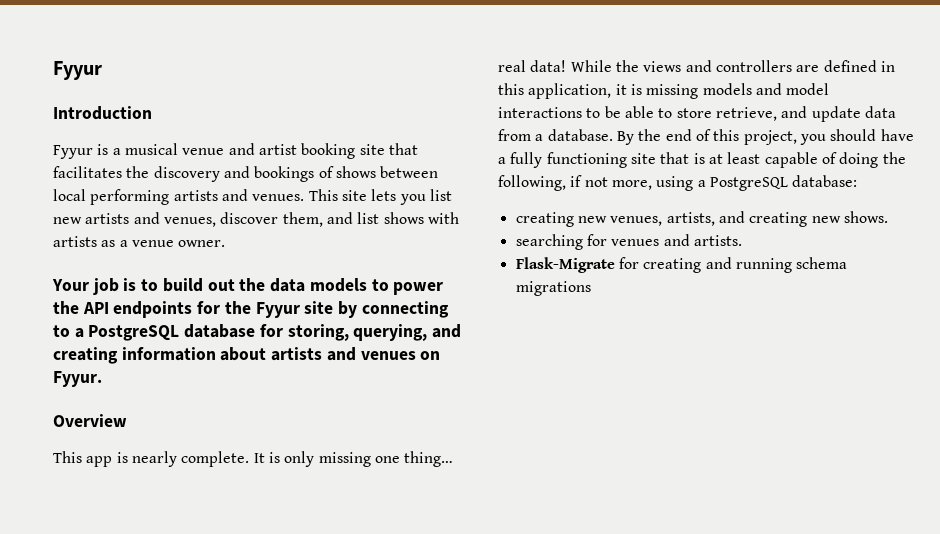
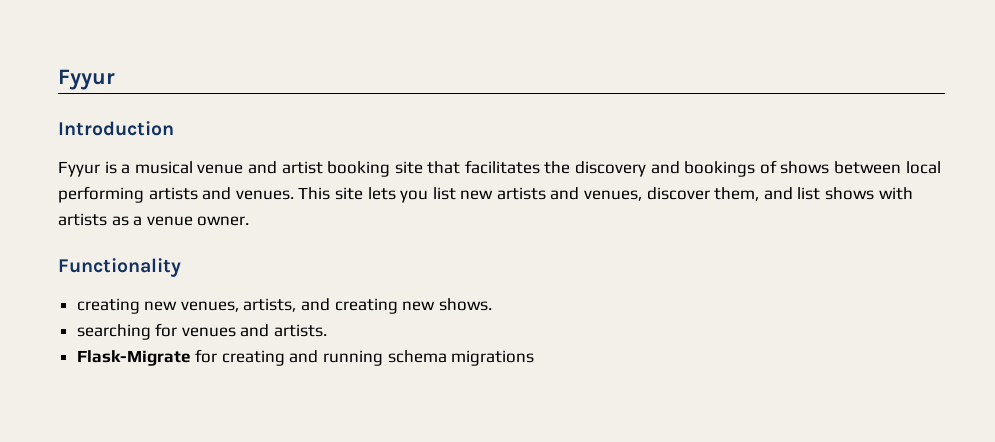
[52,278,444,295] [53,301,449,318] [53,324,462,341] [53,347,441,364] [53,371,102,387] [53,414,127,427] [53,451,454,467] [498,60,895,72] [498,83,830,99] [498,106,896,122] [498,129,914,145] [498,152,906,168] [498,175,858,191] Your job is to build out the data models to power the API endpoints for the Fyyur site by connecting to a PostgreSQL database for storing, querying, and creating information about artists and venues on Fyyur. // Overview // This app is nearly complete. It is only missing one thing… real data! While the views and controllers are defined in this application, it is missing models and model interactions to be able to store retrieve, and update data from a database. By the end of this project, you should have a fully functioning site that is at least capable of doing the following, if not more, using a PostgreSQL database: -> [58,258,181,277] Functionality

